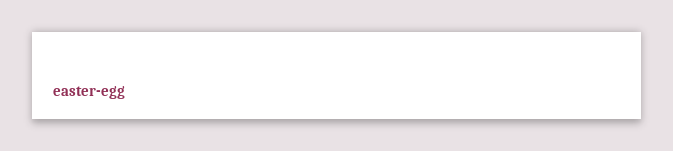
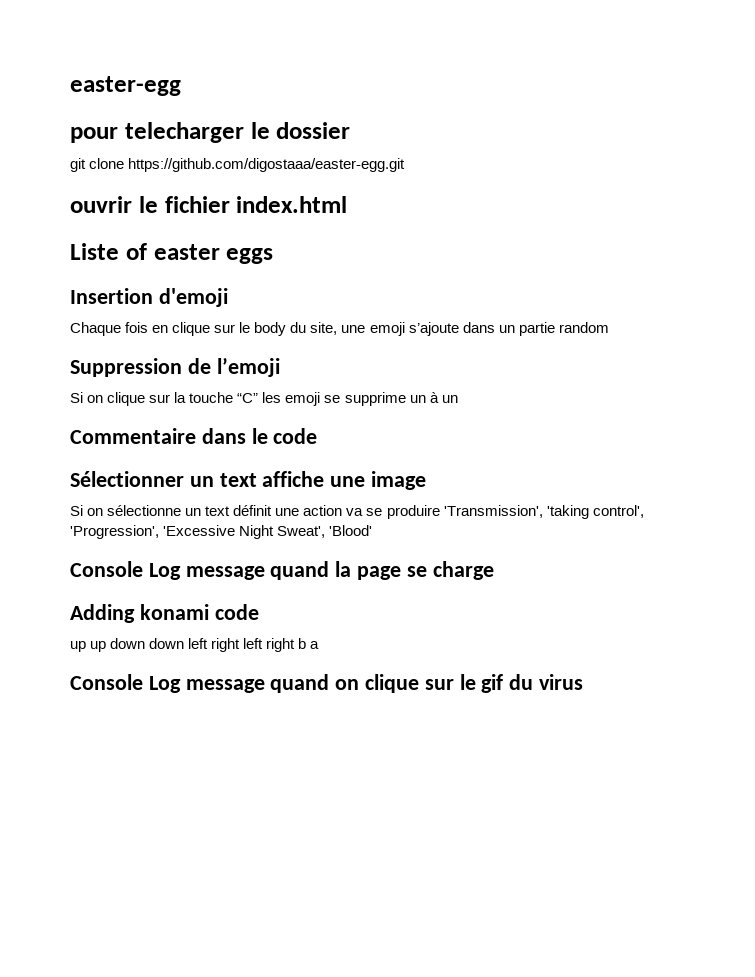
(125, 92) none -> [70,122,351,143] [70,158,406,172] [70,196,348,213] [70,243,274,264] [70,288,228,307] [70,322,609,336] [70,358,280,377] [70,392,458,406] [70,428,318,444] [70,471,427,490] [70,505,644,519] [70,525,373,539] [70,561,494,580] [70,604,259,623] [70,638,320,652] [70,674,584,693] // pour telecharger le dossier // git clone https://github.com/digostaaa/easter-egg.git // ouvrir le fichier index.html // Liste of easter eggs // Insertion d'emoji // Chaque fois en clique sur le body du site, une emoji s’ajoute dans un partie random // Suppression de l’emoji // Si on clique sur la touche “C” les emoji se supprime un à un // Commentaire dans le code // Sélectionner un text affiche une image // Si on sélectionne un text définit une action va se produire 'Transmission', 'taking control', 'Progression', 'Excessive Night Sweat', 'Blood' // Console Log message quand la page se charge // Adding konami code // up up down down left right left right b a // Console Log message quand on clique sur le gif du virus

